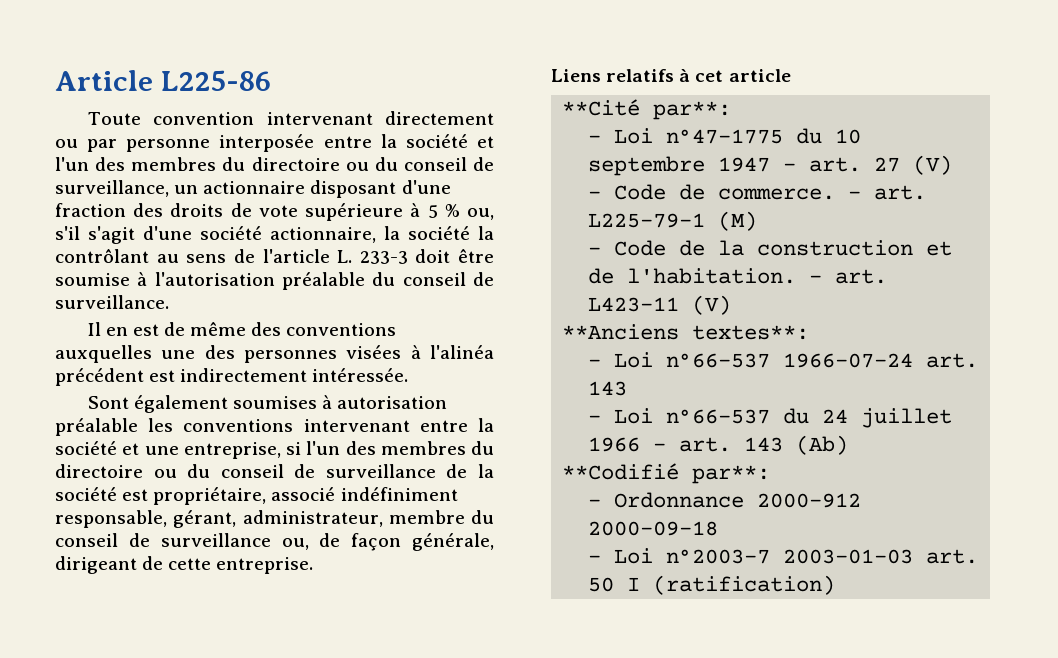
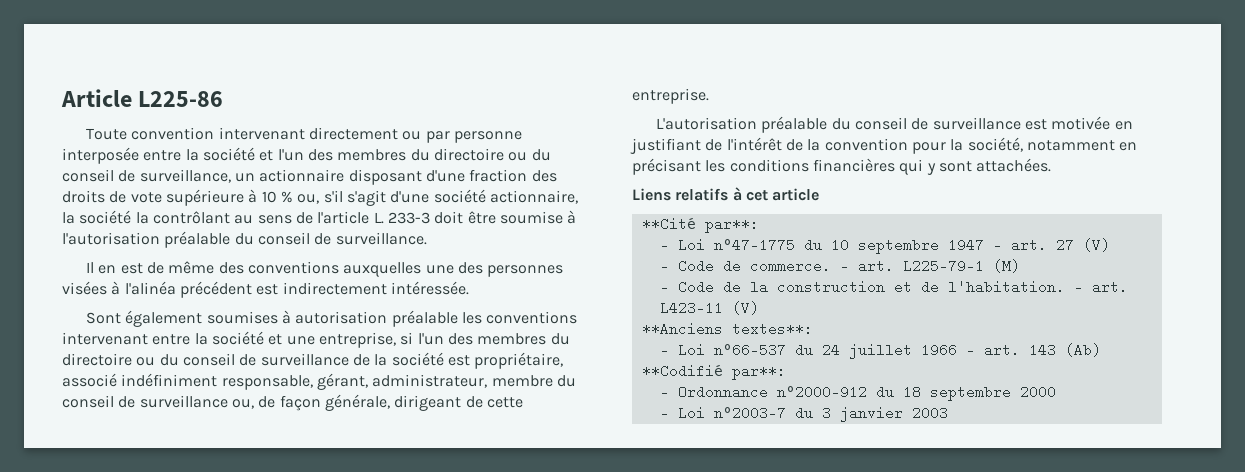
[427,205,438,218] 5 -> [261,191,277,203] 10
(314, 565) none -> [656,116,1133,133] [630,137,1138,154] [632,158,1052,175] // L'autorisation préalable du conseil de surveillance est motivée en justifiant de l'intérêt de la convention pour la société, notamment en précisant les conditions financières qui y sont attachées.
[588,352,979,368] [588,381,628,396] // - Loi n°66-537 1966-07-24 art. 143 -> (813, 329) none
[757,493,862,508] [588,521,719,536] [588,548,979,564] [588,575,836,595] 2000-912 2000-09-18 // - Loi n°2003-7 2003-01-03 art. 50 I (ratification) -> [776,385,1056,401] [659,406,948,422] n°2000-912 du 18 septembre 2000 // - Loi n°2003-7 du 3 janvier 2003

